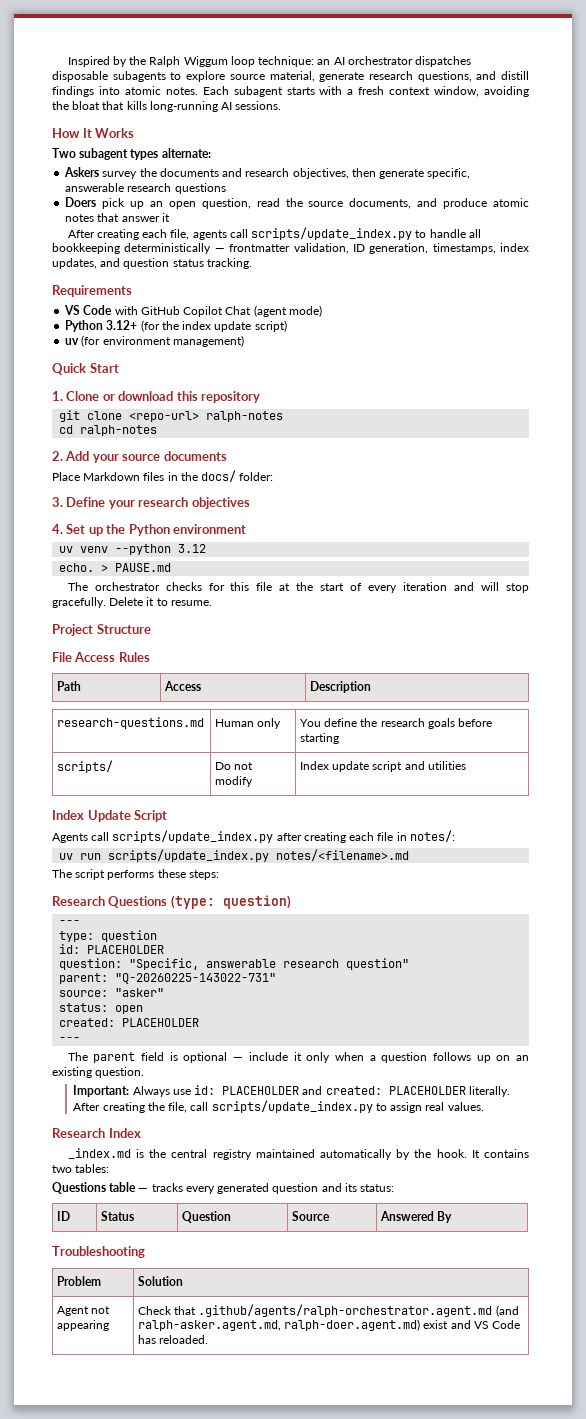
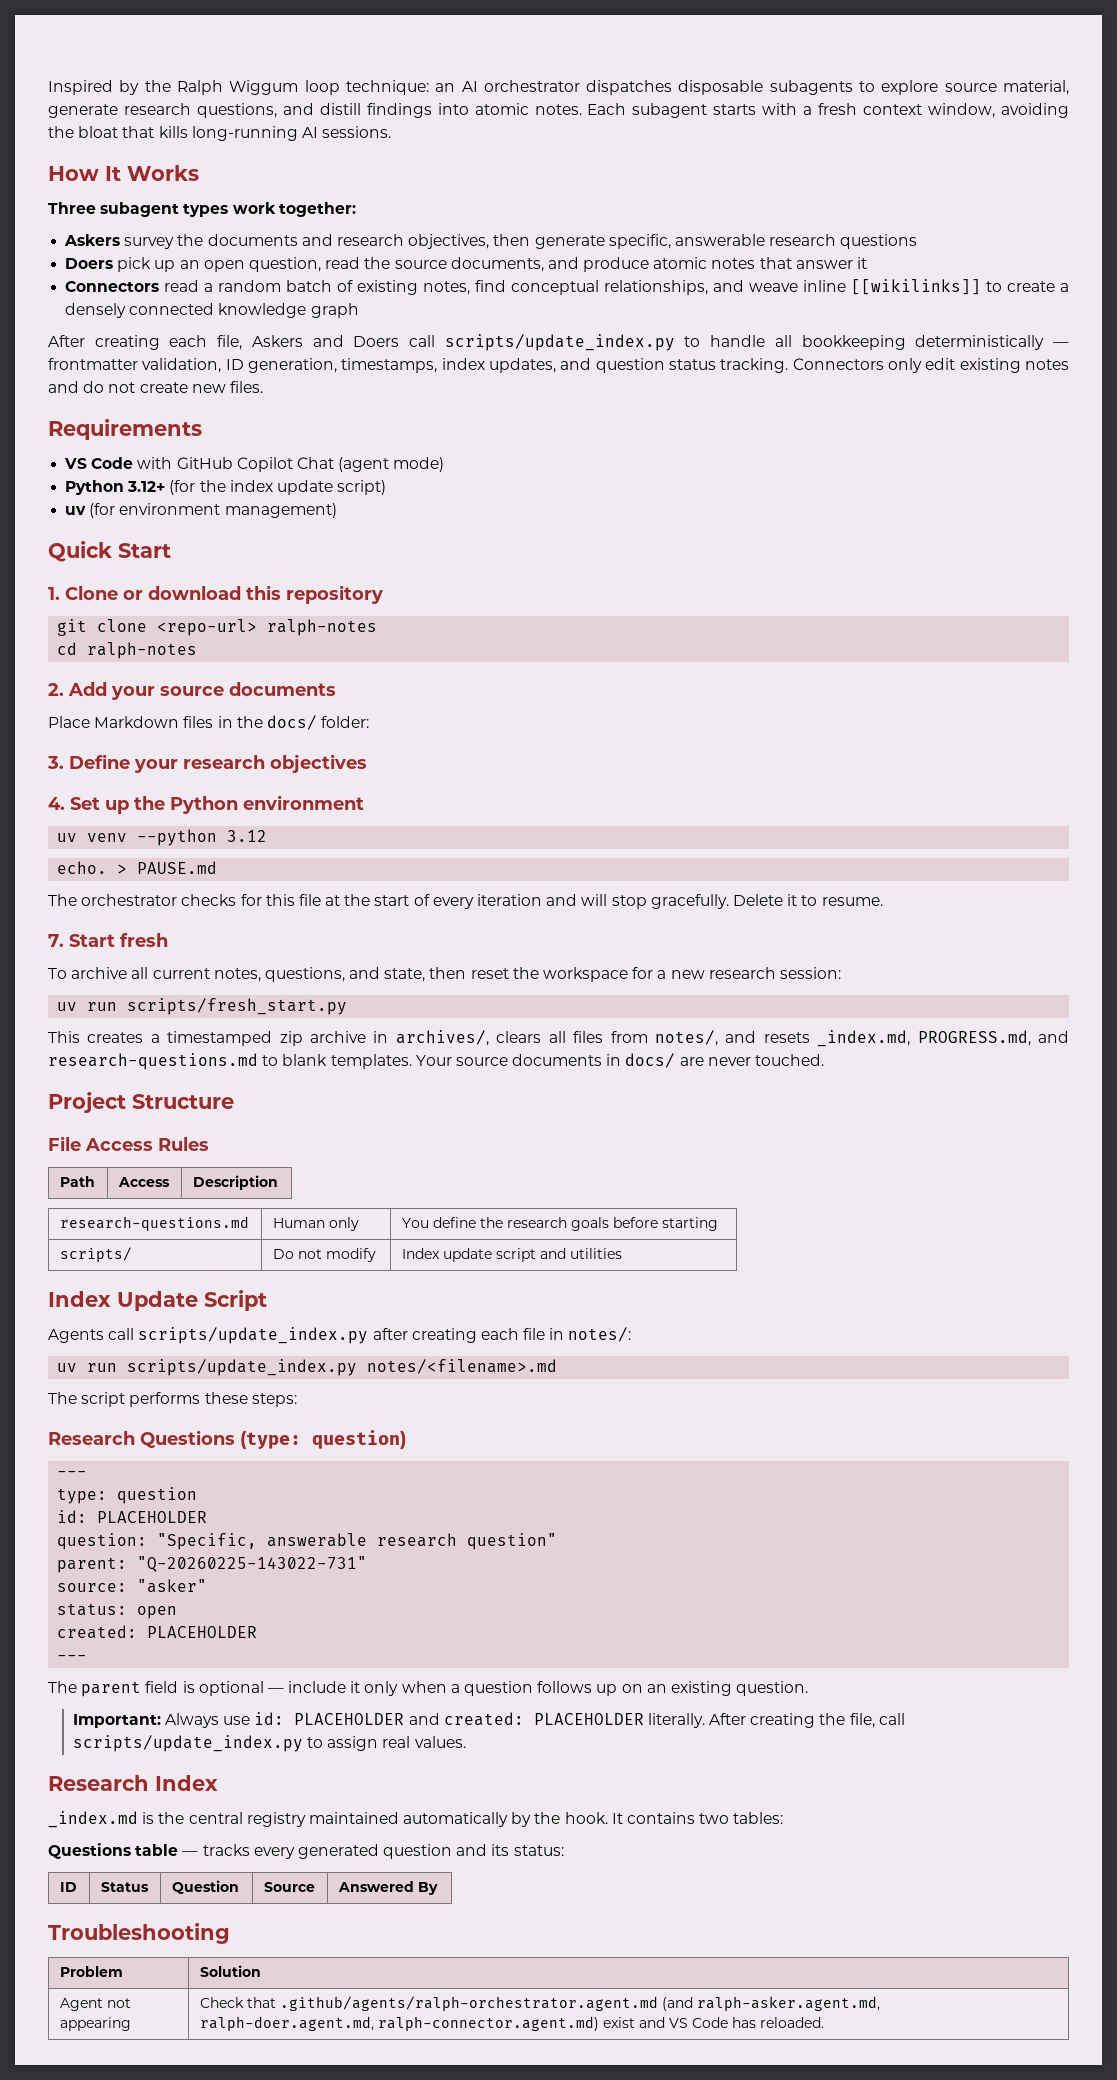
[52,148,76,158] Two -> [48,202,96,214] Three
[161,148,211,158] alternate: -> [232,202,356,217] work together:
(170, 217) none -> [65,279,1069,295] [65,303,359,318] // Connectors read a random batch of existing notes, find conceptual relationships, and weave inline [[wikilinks]] to create a densely connected knowledge graph
[192,230,227,240] agents -> [251,335,400,347] Askers and Doers
(252, 263) none -> [792,358,1070,373] [48,381,263,393] Connectors only edit existing notes and do not create new files.
(212, 603) none -> [48,933,168,947] [48,967,841,982] [57,998,348,1015] [48,1030,1069,1047] [48,1053,825,1070] // 7. Start fresh // To archive all current notes, questions, and state, then reset the workspace for a new research session: // uv run scripts/fresh_start.py // This creates a timestamped zip archive in archives/, clears all files from notes/, and resets _index.md, PROGRESS.md, and research-questions.md to blank templates. Your source documents in docs/ are never touched.
[284,1319,421,1331] ralph-doer.agent.md) -> [199,2016,599,2031] ralph-doer.agent.md, ralph-connector.agent.md)

